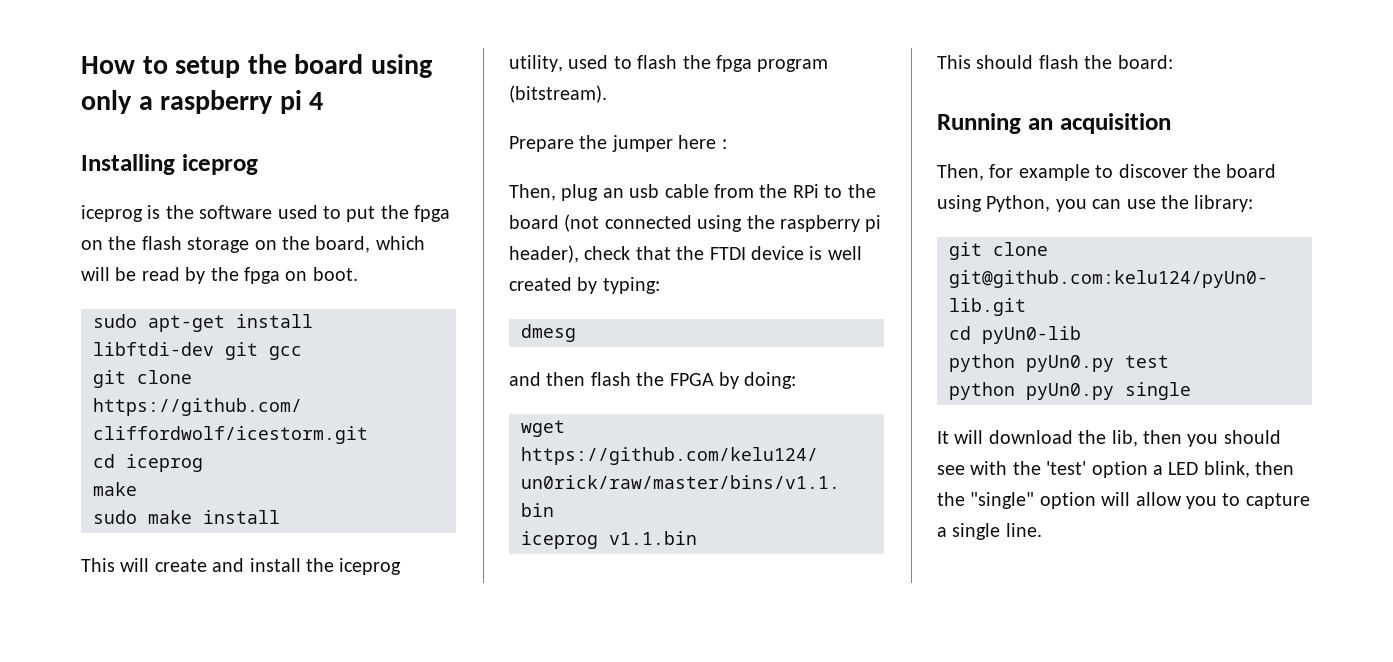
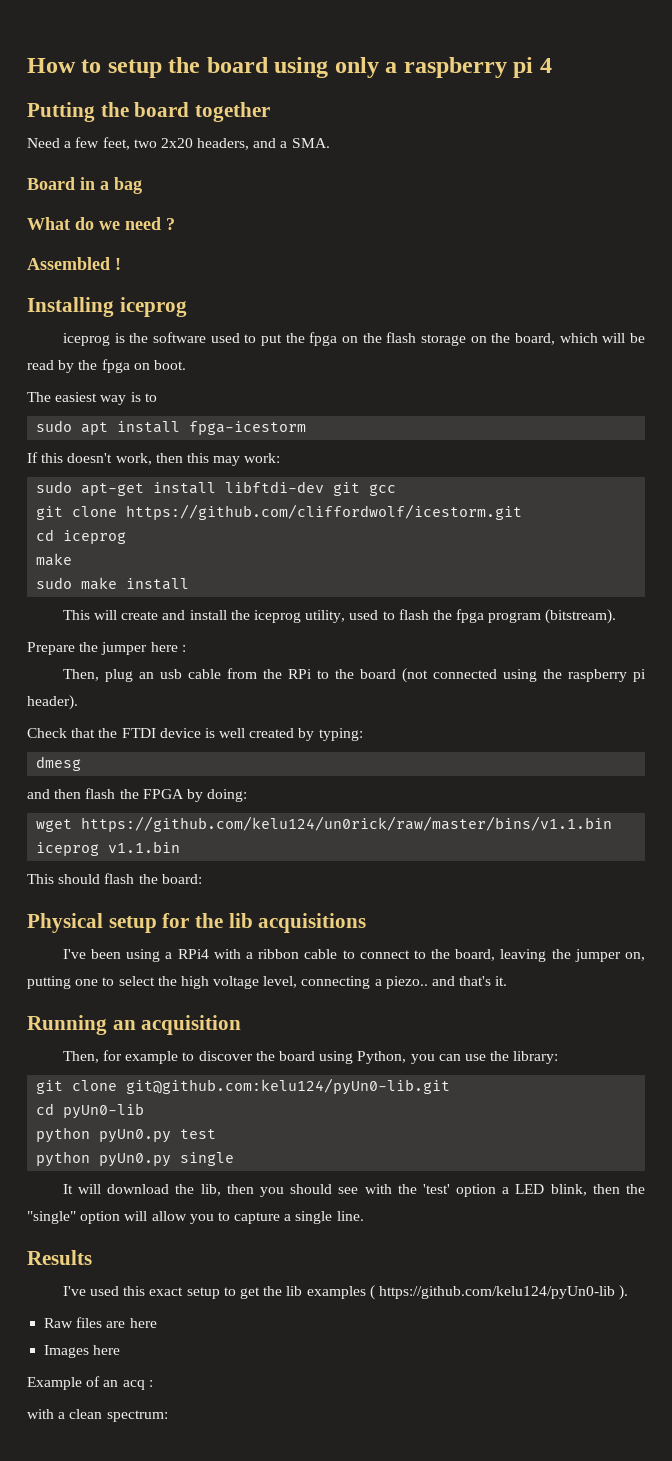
(324, 101) none -> [27,102,271,122] [27,137,330,150] [27,177,142,194] [27,217,175,230] [27,257,121,270] // Putting the board together // Need a few feet, two 2x20 headers, and a SMA. // Board in a bag // What do we need ? // Assembled !
(358, 274) none -> [27,392,157,405] [36,420,307,435] [27,452,281,466] // The easiest way is to // sudo apt install fpga-icestorm // If this doesn't work, then this may work:
[509,245,631,263] header), check -> [27,695,78,710] [27,728,67,738] header). // Check
(1173, 62) none -> [27,913,367,933] [62,949,646,962] [27,976,508,989] // Physical setup for the lib acquisitions // I've been using a RPi4 with a ribbon cable to connect to the board, leaving the jumper on, putting one to select the high voltage level, connecting a piezo.. and that's it.
(1042, 530) none -> [27,1250,92,1265] [62,1285,629,1300] [44,1317,157,1328] [44,1345,121,1358] [27,1376,153,1390] [27,1409,168,1422] // Results // I've used this exact setup to get the lib examples ( https://github.com/kelu124/pyUn0-lib ). // Raw files are here // Images here // Example of an acq : // with a clean spectrum:

